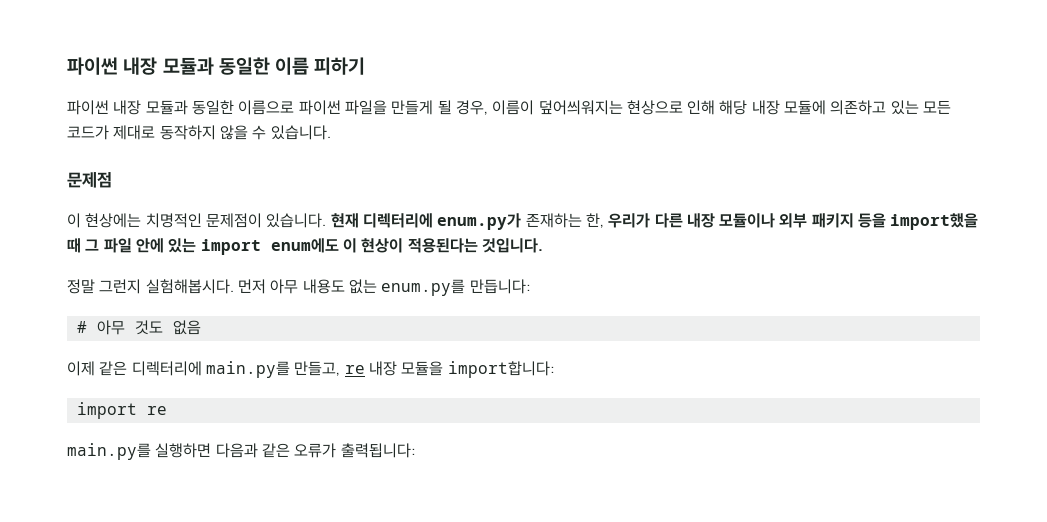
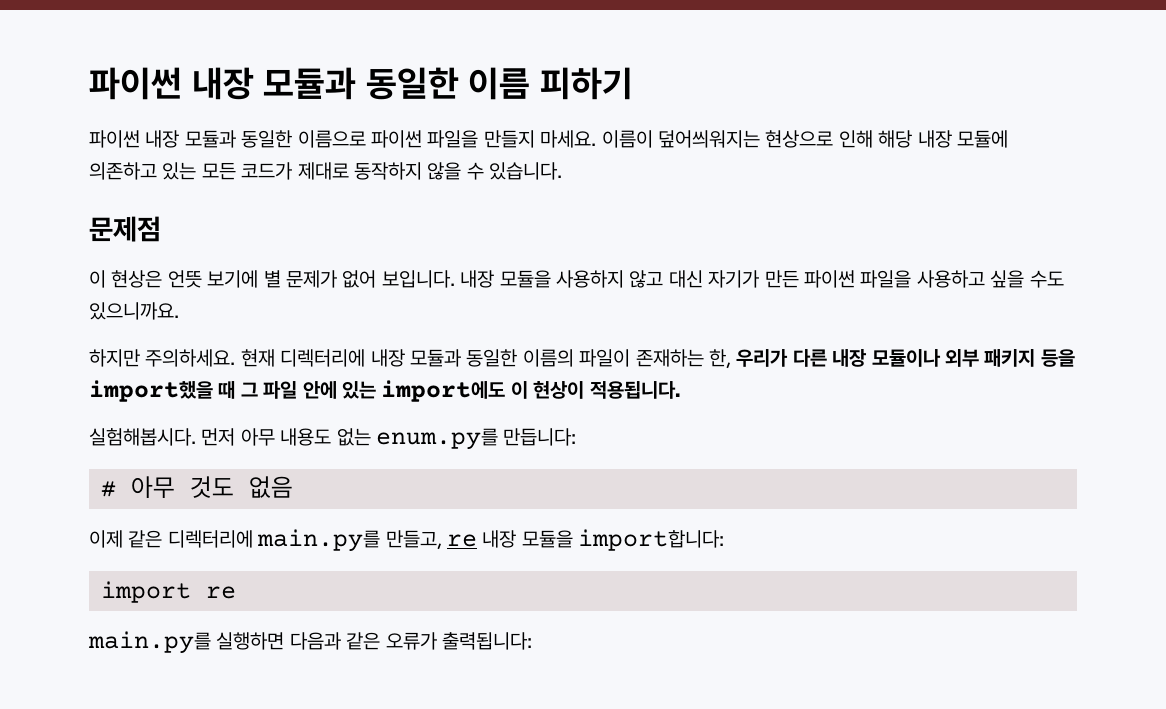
[391,100,488,115] 만들게 될 경우, -> [483,130,597,148] 만들지 마세요.
[85,213,522,230] 현상에는 치명적인 문제점이 있습니다. 현재 디렉터리에 enum.py가 -> [111,270,1064,288] [89,302,179,320] [89,349,631,367] 현상은 언뜻 보기에 별 문제가 없어 보입니다. 내장 모듈을 사용하지 않고 대신 자기가 만든 파이썬 파일을 사용하고 싶을 수도 있으니까요. // 하지만 주의하세요. 현재 디렉터리에 내장 모듈과 동일한 이름의 파일이
[200,238,543,255] [67,279,142,294] import enum에도 이 현상이 적용된다는 것입니다. // 정말 그런지 -> [381,380,680,402] import에도 이 현상이 적용됩니다. //

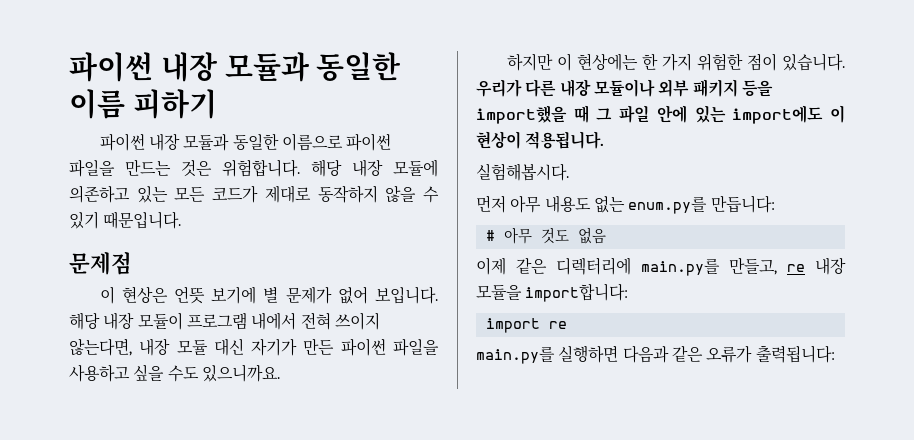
[483,130,873,148] 만들지 마세요. 이름이 덮어씌워지는 현상으로 인해 -> [125,159,300,177] 만드는 것은 위험합니다.
[489,162,563,180] 있습니다. -> [69,211,182,229] 있기 때문입니다.
[460,270,664,288] 내장 모듈을 사용하지 않고 -> [69,312,380,330] [69,338,208,356] 해당 내장 모듈이 프로그램 내에서 전혀 쓰이지 않는다면, 내장 모듈
[145,349,731,369] 주의하세요. 현재 디렉터리에 내장 모듈과 동일한 이름의 파일이 존재하는 한, -> [556,53,845,71] 이 현상에는 한 가지 위험한 점이 있습니다.
(196, 437) none -> (569, 172) //

